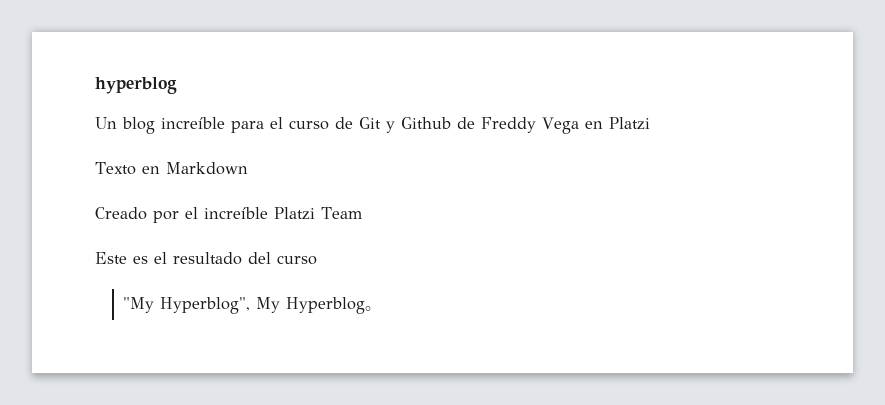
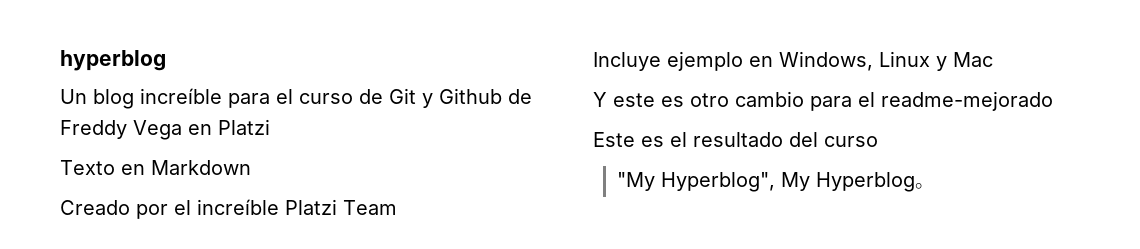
(363, 213) none -> [593,51,993,71] [593,91,1053,111] // Incluye ejemplo en Windows, Linux y Mac // Y este es otro cambio para el readme-mejorado

